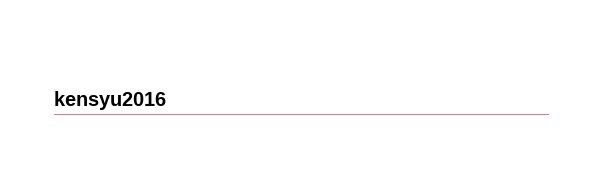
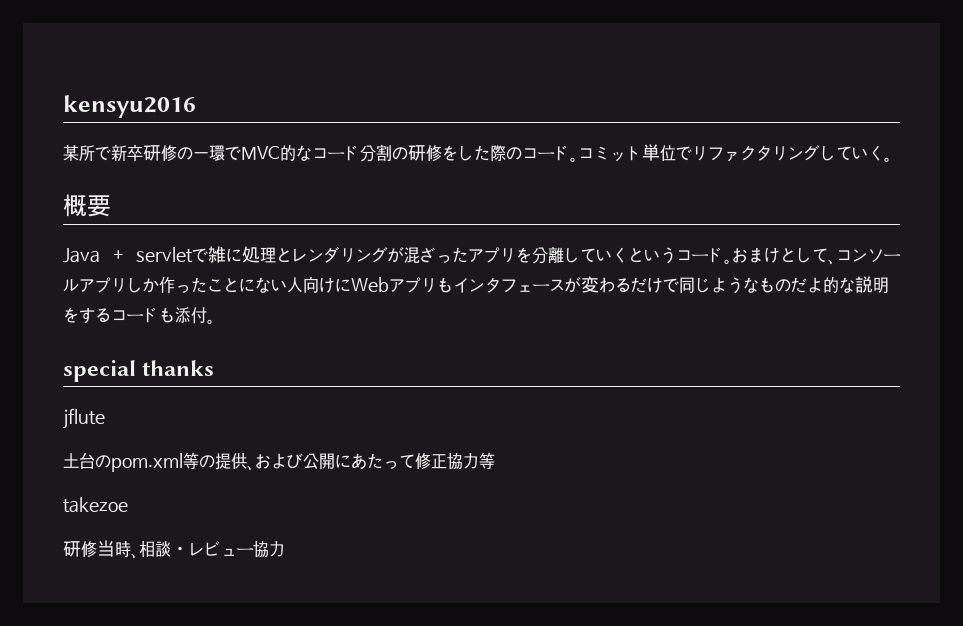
(166, 100) none -> [63,144,892,162] [63,194,111,217] [63,246,901,265] [63,276,889,294] [63,307,215,324] [63,360,215,382] [63,408,105,429] [63,452,495,472] [63,497,128,513] [63,540,285,559] // 某所で新卒研修の一環でMVC的なコード分割の研修をした際のコード。コミット単位でリファクタリングしていく。 // 概要 // Java + servletで雑に処理とレンダリングが混ざったアプリを分離していくというコード。おまけとして、コンソールアプリしか作ったことにない人向けにWebアプリもインタフェースが変わるだけで同じようなものだよ的な説明をするコードも添付。 // special thanks // jflute // 土台のpom.xml等の提供、および公開にあたって修正協力等 // takezoe // 研修当時、相談・レビュー協力

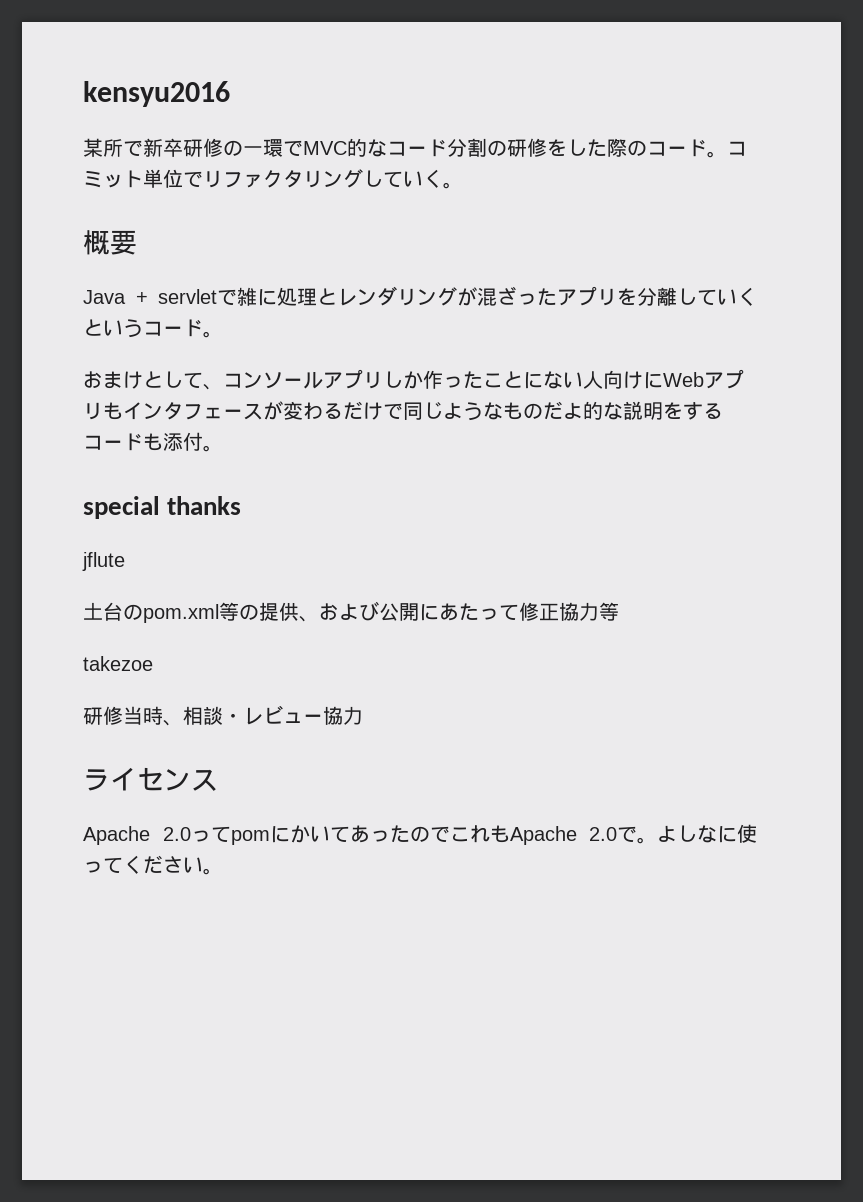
(732, 261) none -> (223, 334) //
(285, 549) none -> [83,767,218,791] [83,824,757,845] [83,855,223,875] // ライセンス // Apache 2.0ってpomにかいてあったのでこれもApache 2.0で。よしなに使ってください。

